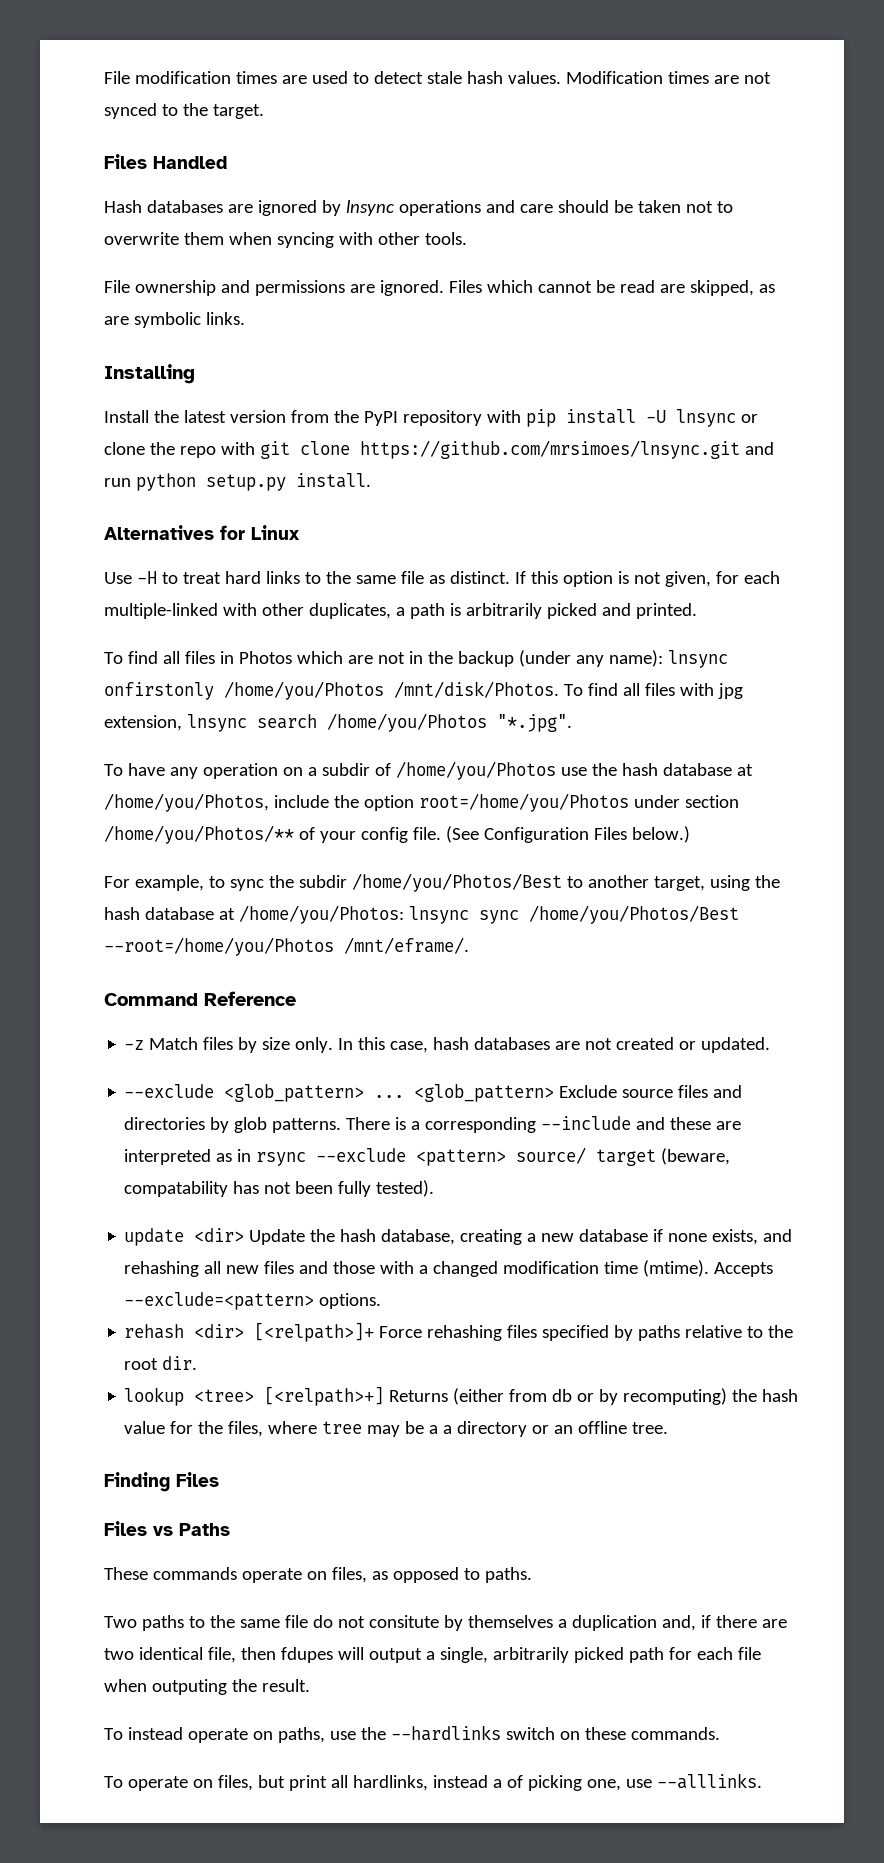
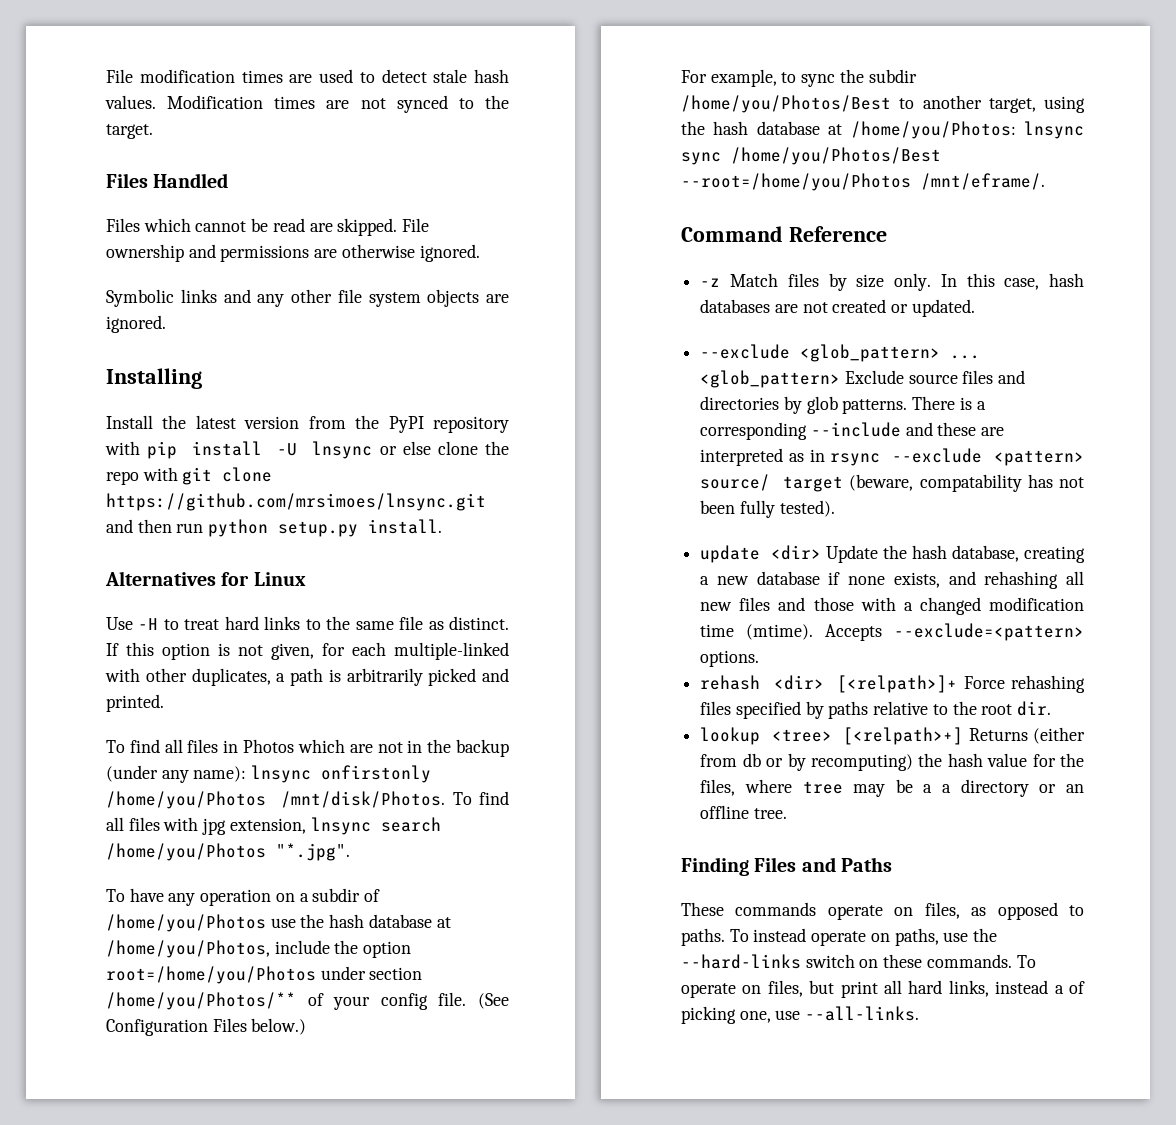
[104,200,733,216] [104,232,467,248] [104,280,444,296] Hash databases are ignored by lnsync operations and care should be taken not to overwrite them when syncing with other tools. // File ownership and permissions are ignored. -> (229, 180) none
[689,280,775,296] [104,312,245,328] skipped, as are symbolic links. -> [337,218,430,236] [106,244,480,262] [106,289,509,307] [106,315,166,333] skipped. File ownership and permissions are otherwise ignored. // Symbolic links and any other file system objects are ignored.
(758, 418) none -> [402,441,431,455] else
(774, 448) none -> [137,519,172,533] then
[104,1521,173,1536] // Files vs -> [801,857,836,872] and
[104,1615,787,1631] [104,1647,761,1663] [104,1679,310,1695] // Two paths to the same file do not consitute by themselves a duplication and, if there are two identical file, then fdupes will output a single, arbitrarily picked path for each file when outputing the result. // -> (725, 937) none
[390,1725,501,1741] --hardlinks -> [681,954,801,969] --hard-links
(720, 1733) // -> (1012, 961) none
[352,1775,428,1791] hardlinks, -> [908,980,989,997] hard links,
[656,1773,762,1789] --alllinks. -> [805,1006,920,1021] --all-links.

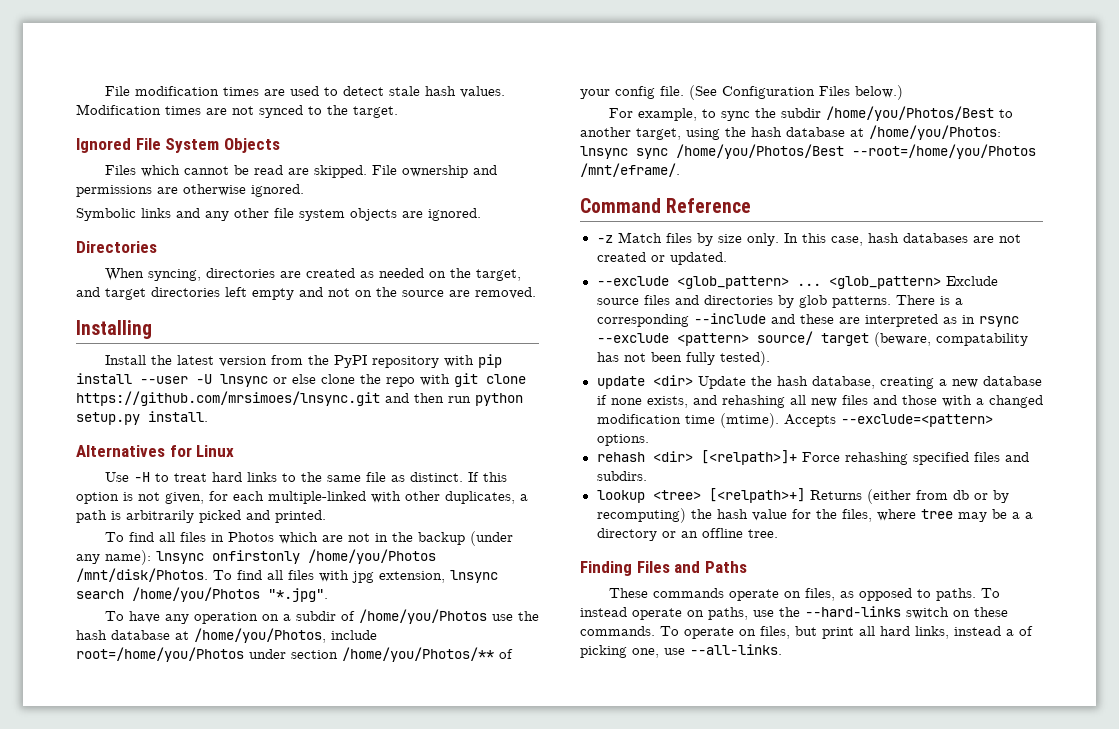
[106,173,229,188] Files Handled -> [76,138,280,153] Ignored File System Objects
(166, 324) none -> [76,241,157,253] [104,268,521,281] [76,287,536,300] // Directories // When syncing, directories are created as needed on the target, and target directories left empty and not on the source are removed.
(263, 448) none -> [140,376,188,384] --user
[334,940,412,958] the option -> (377, 635) none
[700,701,1052,719] files specified by paths relative to the root dir. -> [912,452,1029,465] [596,471,647,481] specified files and subdirs.

